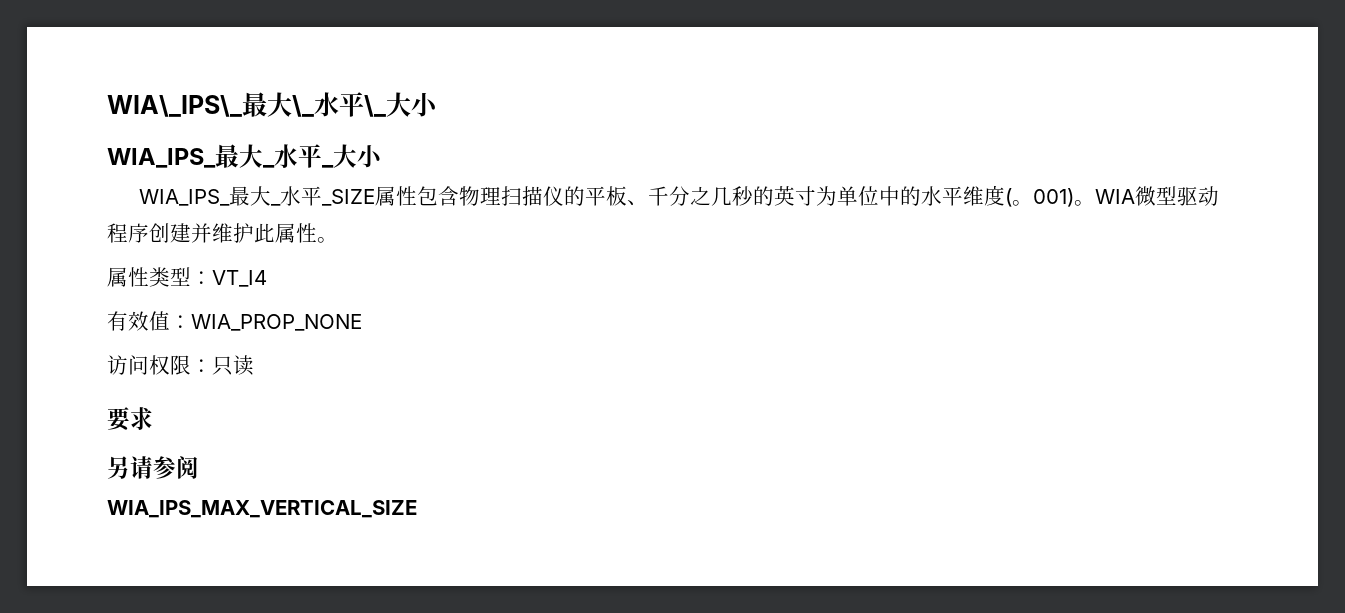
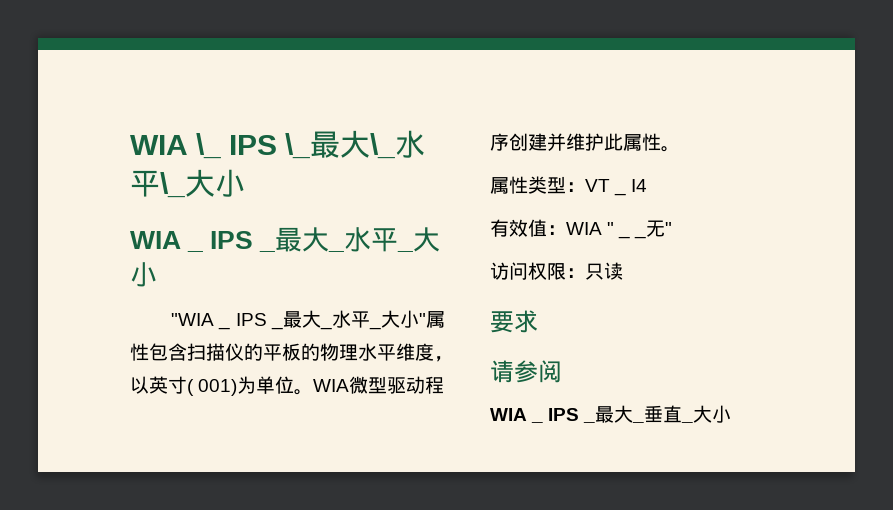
[107,95,242,117] WIA\_IPS\_ -> [130,133,311,159] WIA \_ IPS \_
[107,148,216,168] WIA_IPS_ -> [130,231,181,249] [187,249,204,252] [210,231,254,249] [259,249,276,252] WIA _ IPS _
[138,186,375,206] WIA_IPS_最大_水平_SIZE -> [171,313,215,326] [218,326,231,330] [235,313,267,326] [270,310,426,330] "WIA _ IPS _最大_水平_大小"
[458,186,501,206] 物理 -> (187, 352) none
[626,185,1074,207] 、千分之几秒的英寸为单位中的水平维度(。001) -> [301,343,453,362] [130,376,295,396] 的物理水平维度，以英寸( 001)为单位
[212,270,267,287] VT_I4 -> [585,179,610,192] [614,192,627,196] [631,179,648,192] VT _ I4
[191,314,362,331] WIA_PROP_NONE -> [566,222,615,235] [618,220,673,239] WIA " _ _无"
[107,456,130,479] 另 -> (538, 321) none
[107,500,417,518] WIA_IPS_MAX_VERTICAL_SIZE -> [490,408,527,421] [531,421,544,423] [548,408,580,421] [583,405,732,423] WIA _ IPS _最大_垂直_大小

